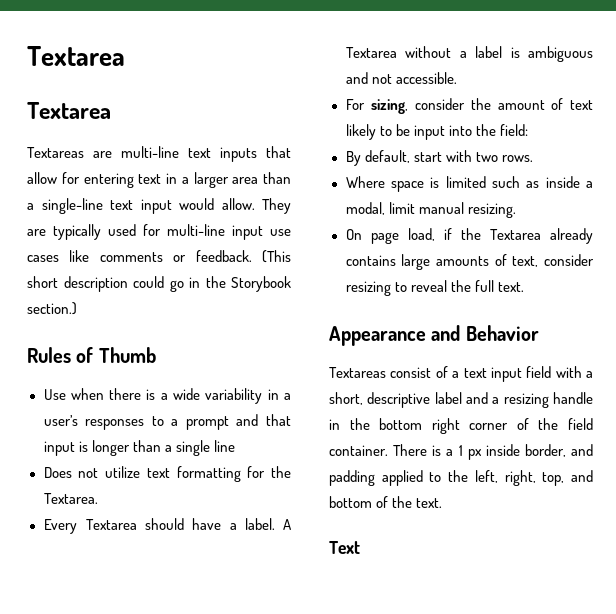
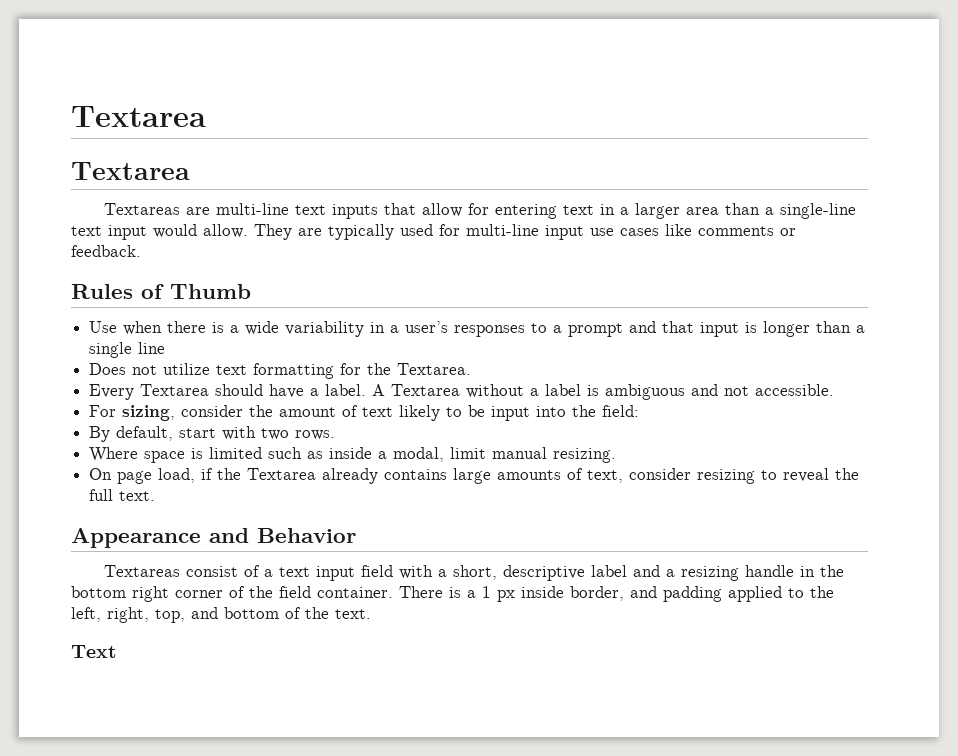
[262,250,291,263] [27,276,291,292] [27,302,77,315] (This short description could go in the Storybook section.) -> (141, 251) none

